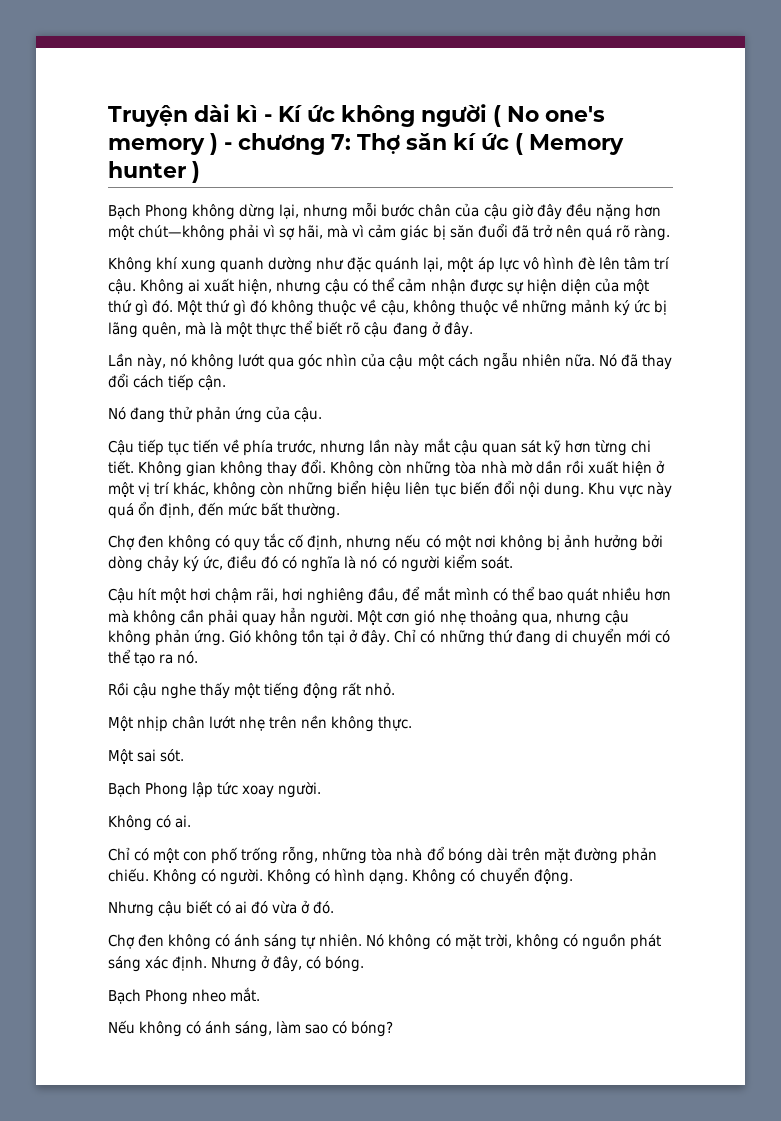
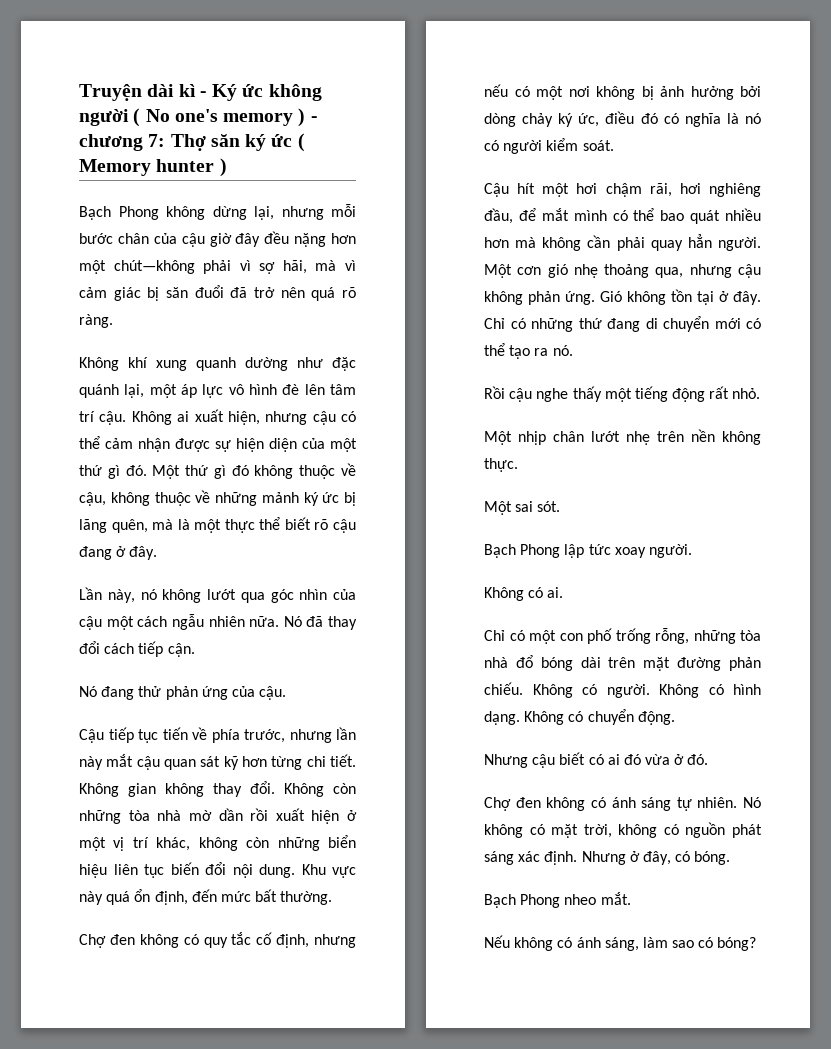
[278,105,302,122] Kí -> [212,84,238,101] Ký
[453,133,476,150] kí -> [245,134,267,151] ký

